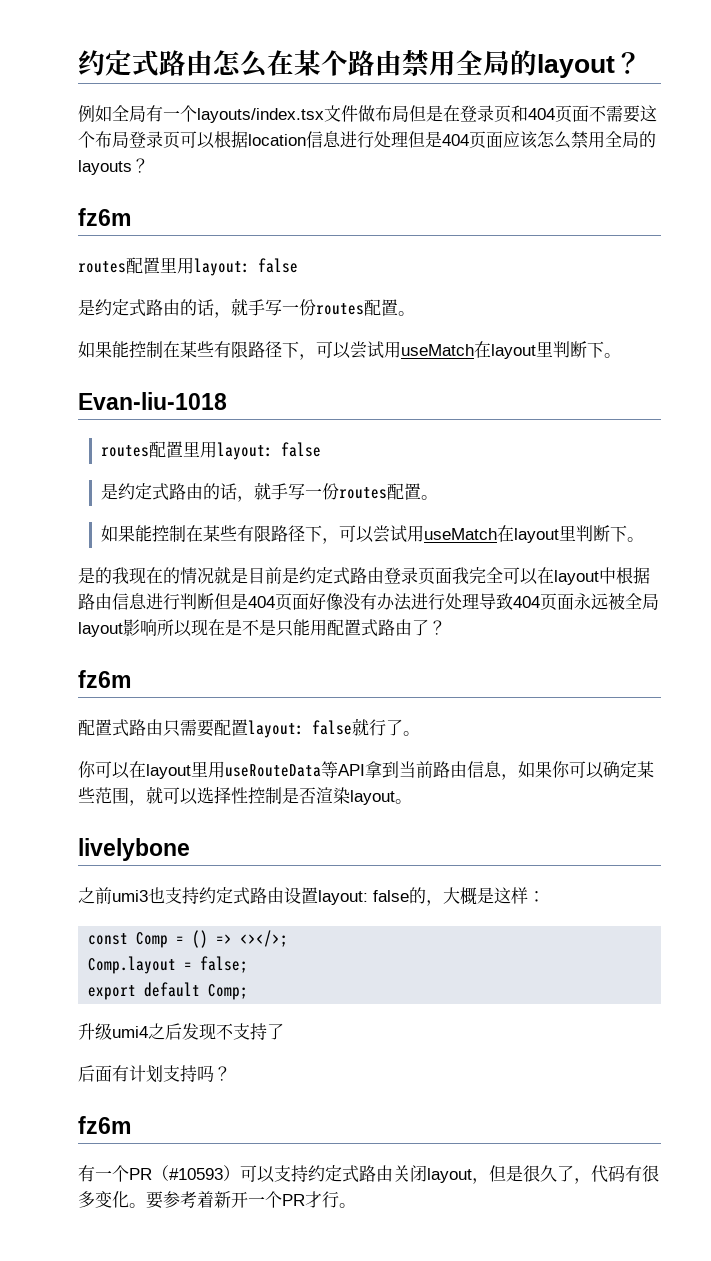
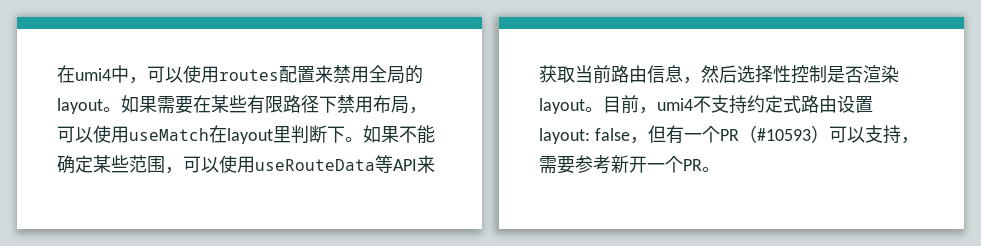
[78,49,642,78] [78,105,657,123] [78,131,656,149] [78,158,149,175] [78,208,131,226] [78,257,298,276] [78,298,415,318] [78,341,621,360] [78,392,227,410] [101,441,322,460] [101,482,439,502] [101,525,645,544] [78,566,650,585] [78,593,659,611] [78,619,446,637] [78,670,131,688] [78,718,420,738] [78,761,208,779] 约定式路由怎么在某个路由禁用全局的layout？ // 例如全局有一个layouts/index.tsx文件做布局但是在登录页和404页面不需要这个布局登录页可以根据location信息进行处理但是404页面应该怎么禁用全局的layouts？ // fz6m // routes配置里用layout: false // 是约定式路由的话，就手写一份routes配置。 // 如果能控制在某些有限路径下，可以尝试用useMatch在layout里判断下。 // Evan-liu-1018 // routes配置里用layout: false // 是约定式路由的话，就手写一份routes配置。 // 如果能控制在某些有限路径下，可以尝试用useMatch在layout里判断下。 // 是的我现在的情况就是目前是约定式路由登录页面我完全可以在layout中根据路由信息进行判断但是404页面好像没有办法进行处理导致404页面永远被全局layout影响所以现在是不是只能用配置式路由了？ // fz6m // 配置式路由只需要配置layout: false就行了。 // 你可以在layout里 -> [57,65,423,84] [57,95,427,114] [57,125,435,144] [57,155,237,174] 在umi4中，可以使用routes配置来禁用全局的layout。如果需要在某些有限路径下禁用布局，可以使用useMatch在layout里判断下。如果不能确定某些范围，可以使
[365,761,399,778] 拿到 -> [417,155,435,173] [539,65,575,83] 来获取
[518,761,654,779] [78,786,198,806] 如果你可以确定某些范围，就可以 -> [701,65,737,83] 然后
[78,838,190,861] [78,887,165,904] // livelybone // 之前umi3也 -> [603,95,711,114] 目前，umi4不
[409,887,545,906] [88,930,289,948] [88,956,249,974] [88,982,249,1000] [78,1023,284,1040] [78,1065,231,1083] [78,1116,131,1134] 的，大概是这样： // const Comp = () => <></>; // Comp.layout = false; // export default Comp; // 升级umi4之后发现不支持了 // 后面有计划支持吗？ // fz6m // -> [629,125,666,144] ，但
[308,1165,659,1184] [78,1191,214,1209] 约定式路由关闭layout，但是很久了，代码有很多变化。要参考着 -> [900,137,919,144] [539,155,611,174] ，需要参考
[305,1191,339,1208] 才行 -> (702, 165) none

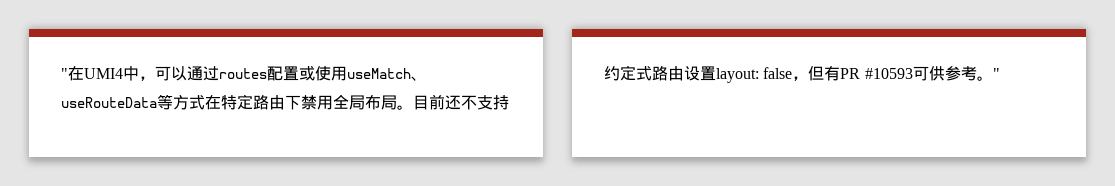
[57,65,111,83] 在umi4 -> [61,66,123,81] "在UMI4
[183,65,219,83] 使用 -> [187,66,219,81] 通过
[315,65,423,84] [57,95,427,114] [57,125,435,144] [57,155,435,174] [539,65,899,84] [539,95,693,114] 来禁用全局的layout。如果需要在某些有限路径下禁用布局，可以使用useMatch在layout里判断下。如果不能确定某些范围，可以使用useRouteData等API来获取当前路由信息，然后选择性控制是否渲染layout。目前，umi4 -> [299,66,427,81] [61,94,461,110] 或使用useMatch、useRouteData等方式在特定路由下禁用全局布局。目前还
[683,125,919,144] [539,155,720,174] 一个PR（#10593）可以支持，需要参考新开一个PR。 -> [840,66,1000,81] PR #10593可供参考。"

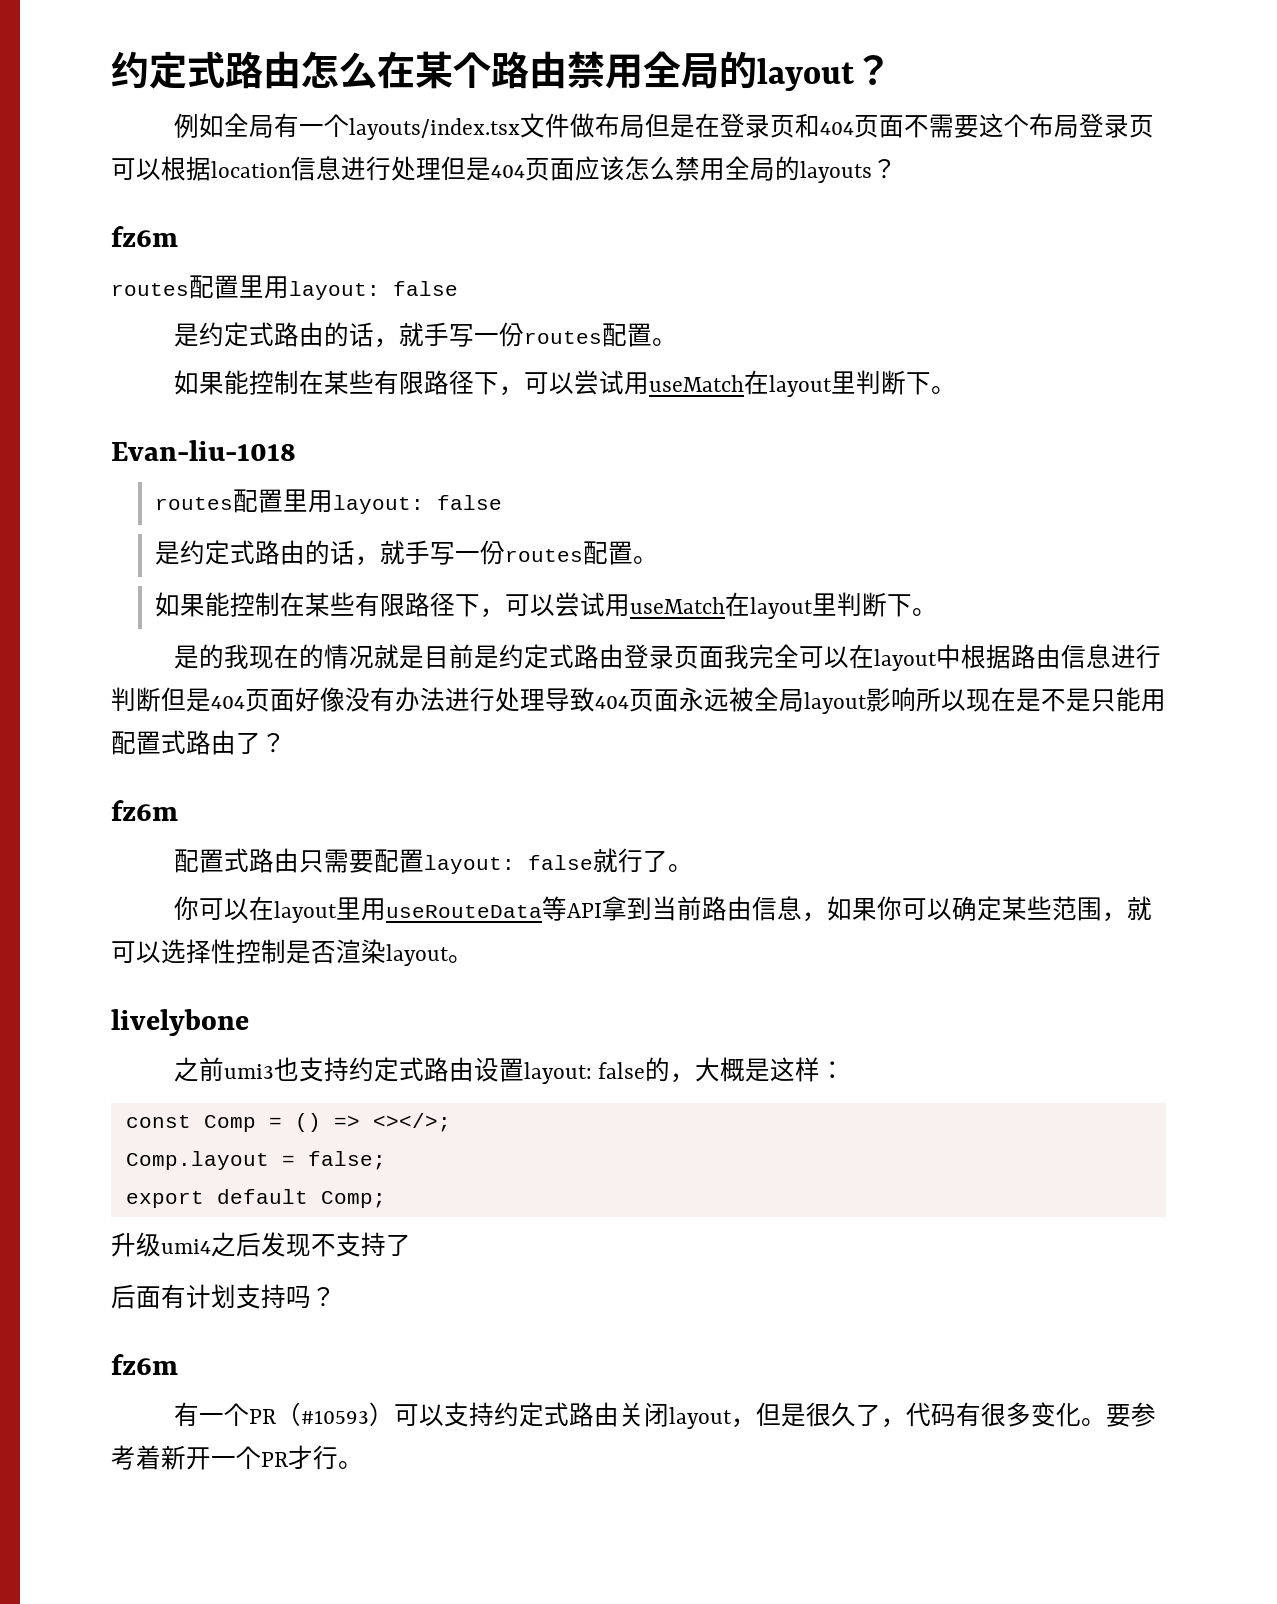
[61,66,427,81] [61,94,477,110] "在UMI4中，可以通过routes配置或使用useMatch、useRouteData等方式在特定路由下禁用全局布局。目前还不 -> [111,51,892,91] [173,113,1154,140] [111,156,897,183] [111,226,178,247] [111,275,458,300] [173,322,677,348] [173,370,956,397] [111,440,296,461] [155,489,503,514] [155,540,659,566] [155,592,938,619] [173,644,1161,671] [111,687,1166,714] [111,730,286,755] [111,800,178,821] [173,848,693,874] [173,896,1152,923] [111,939,473,966] [111,1009,249,1036] [173,1057,299,1082] 约定式路由怎么在某个路由禁用全局的layout？ // 例如全局有一个layouts/index.tsx文件做布局但是在登录页和404页面不需要这个布局登录页可以根据location信息进行处理但是404页面应该怎么禁用全局的layouts？ // fz6m // routes配置里用layout: false // 是约定式路由的话，就手写一份routes配置。 // 如果能控制在某些有限路径下，可以尝试用useMatch在layout里判断下。 // Evan-liu-1018 // routes配置里用layout: false // 是约定式路由的话，就手写一份routes配置。 // 如果能控制在某些有限路径下，可以尝试用useMatch在layout里判断下。 // 是的我现在的情况就是目前是约定式路由登录页面我完全可以在layout中根据路由信息进行判断但是404页面好像没有办法进行处理导致404页面永远被全局layout影响所以现在是不是只能用配置式路由了？ // fz6m // 配置式路由只需要配置layout: false就行了。 // 你可以在layout里用useRouteData等API拿到当前路由信息，如果你可以确定某些范围，就可以选择性控制是否渲染layout。 // livelybone // 之前umi3也
[792,66,1000,81] ，但有PR #10593可供参考。" -> [645,1057,846,1083] [125,1113,451,1132] [125,1151,386,1170] [125,1189,386,1208] [111,1232,411,1257] [111,1284,336,1309] [111,1354,178,1375] [173,1402,1156,1429] [111,1445,363,1470] 的，大概是这样： // const Comp = () => <></>; // Comp.layout = false; // export default Comp; // 升级umi4之后发现不支持了 // 后面有计划支持吗？ // fz6m // 有一个PR（#10593）可以支持约定式路由关闭layout，但是很久了，代码有很多变化。要参考着新开一个PR才行。

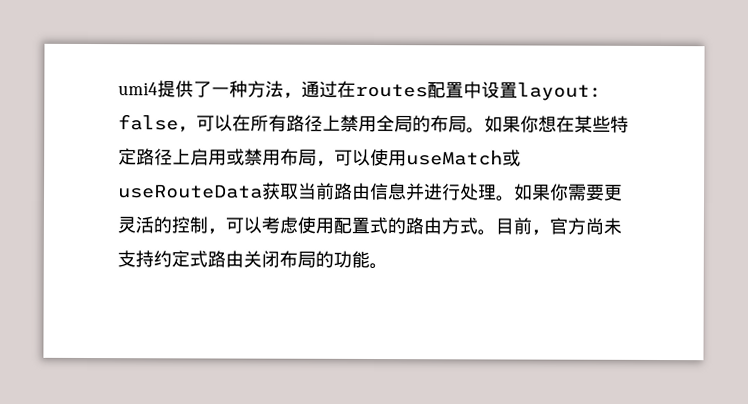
[111,51,892,91] [173,113,1154,140] [111,156,897,183] [111,226,178,247] [111,275,458,300] [173,322,677,348] [173,370,956,397] [111,440,296,461] [155,489,503,514] [155,540,659,566] [155,592,938,619] [173,644,1161,671] [111,687,1166,714] [111,730,286,755] [111,800,178,821] [173,848,693,874] [173,896,1152,923] [111,939,473,966] [111,1009,249,1036] [173,1057,846,1084] [125,1113,451,1132] [125,1151,386,1170] [125,1189,386,1208] [111,1232,411,1257] [111,1284,336,1309] [111,1354,178,1375] [173,1402,444,1427] 约定式路由怎么在某个路由禁用全局的layout？ // 例如全局有一个layouts/index.tsx文件做布局但是在登录页和404页面不需要这个布局登录页可以根据location信息进行处理但是404页面应该怎么禁用全局的layouts？ // fz6m // routes配置里用layout: false // 是约定式路由的话，就手写一份routes配置。 // 如果能控制在某些有限路径下，可以尝试用useMatch在layout里判断下。 // Evan-liu-1018 // routes配置里用layout: false // 是约定式路由的话，就手写一份routes配置。 // 如果能控制在某些有限路径下，可以尝试用useMatch在layout里判断下。 // 是的我现在的情况就是目前是约定式路由登录页面我完全可以在layout中根据路由信息进行判断但是404页面好像没有办法进行处理导致404页面永远被全局layout影响所以现在是不是只能用配置式路由了？ // fz6m // 配置式路由只需要配置layout: false就行了。 // 你可以在layout里用useRouteData等API拿到当前路由信息，如果你可以确定某些范围，就可以选择性控制是否渲染layout。 // livelybone // 之前umi3也支持约定式路由设置layout: false的，大概是这样： // const Comp = () => <></>; // Comp.layout = false; // export default Comp; // 升级umi4之后发现不支持了 // 后面有计划支持吗？ // fz6m // 有一个PR（#10593）可以 -> [118,80,602,101] [118,114,629,134] [118,148,521,167] [118,182,623,202] [117,216,622,236] umi4提供了一种方法，通过在routes配置中设置layout: false，可以在所有路径上禁用全局的布局。如果你想在某些特定路径上启用或禁用布局，可以使用useMatch或useRouteData获取当前路由信息并进行处理。如果你需要更灵活的控制，可以考虑使用配置式的路由方式。目前，官方尚未
[668,1402,1156,1429] [111,1445,338,1470] layout，但是很久了，代码有很多变化。要参考着新开一个PR才行 -> [279,250,370,268] 布局的功能

